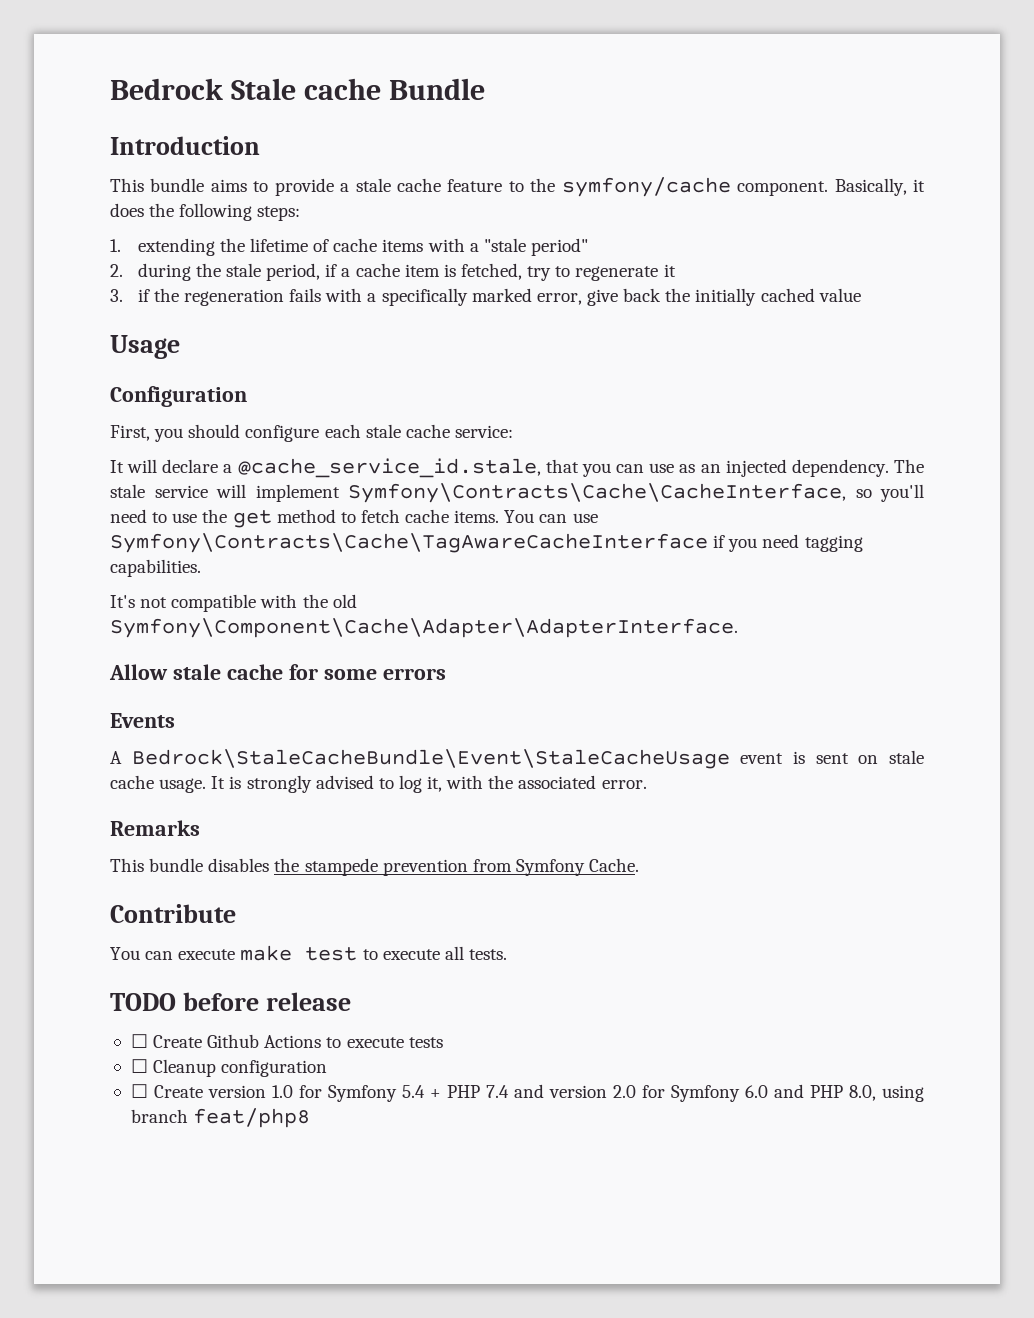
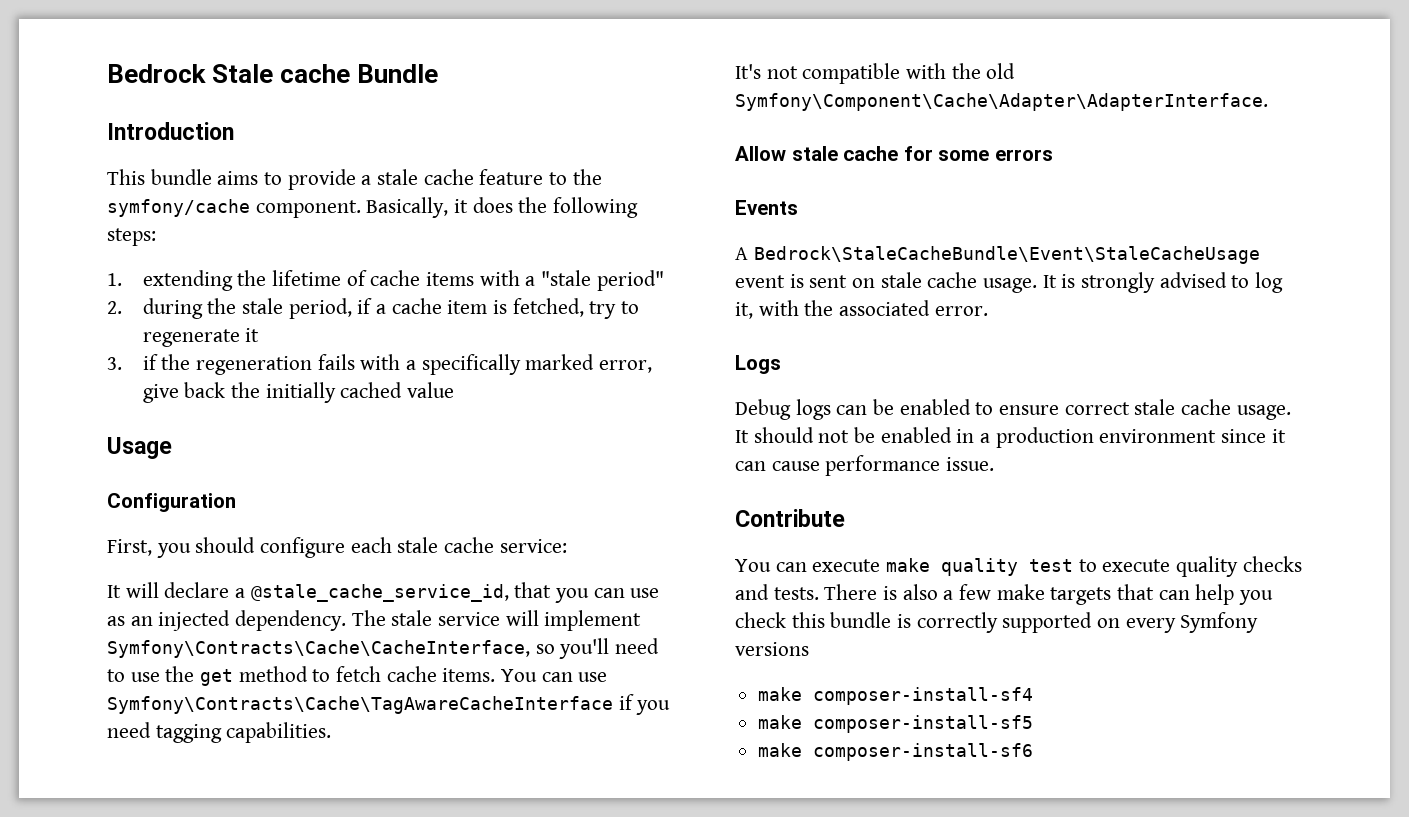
[237,458,541,478] @cache_service_id.stale, -> [250,584,509,602] @stale_cache_service_id,
[110,820,200,836] [110,858,640,876] Remarks // This bundle disables the stampede prevention from Symfony Cache. -> [735,355,781,374] [735,399,1291,420] [735,427,1286,448] [735,455,995,476] Logs // Debug logs can be enabled to ensure correct stale cache usage. It should not be enabled in a production environment since it can cause performance issue.
(293, 953) none -> [941,558,1019,576] quality
[444,946,507,960] [110,992,351,1011] [130,1034,443,1048] [130,1059,328,1077] [130,1084,925,1102] [130,1108,311,1128] all tests. // TODO before release // ☐ Create Github Actions to execute tests // ☐ Cleanup configuration // ☐ Create version 1.0 for Symfony 5.4 + PHP 7.4 and version 2.0 for Symfony 6.0 and PHP 8.0, using branch feat/php8 -> [1176,556,1302,577] [735,584,1274,605] [735,612,1259,633] [735,642,809,656] [758,687,1034,705] [758,715,1034,733] [758,743,1034,761] quality checks and tests. There is also a few make targets that can help you check this bundle is correctly supported on every Symfony versions // make composer-install-sf4 // make composer-install-sf5 // make composer-install-sf6

